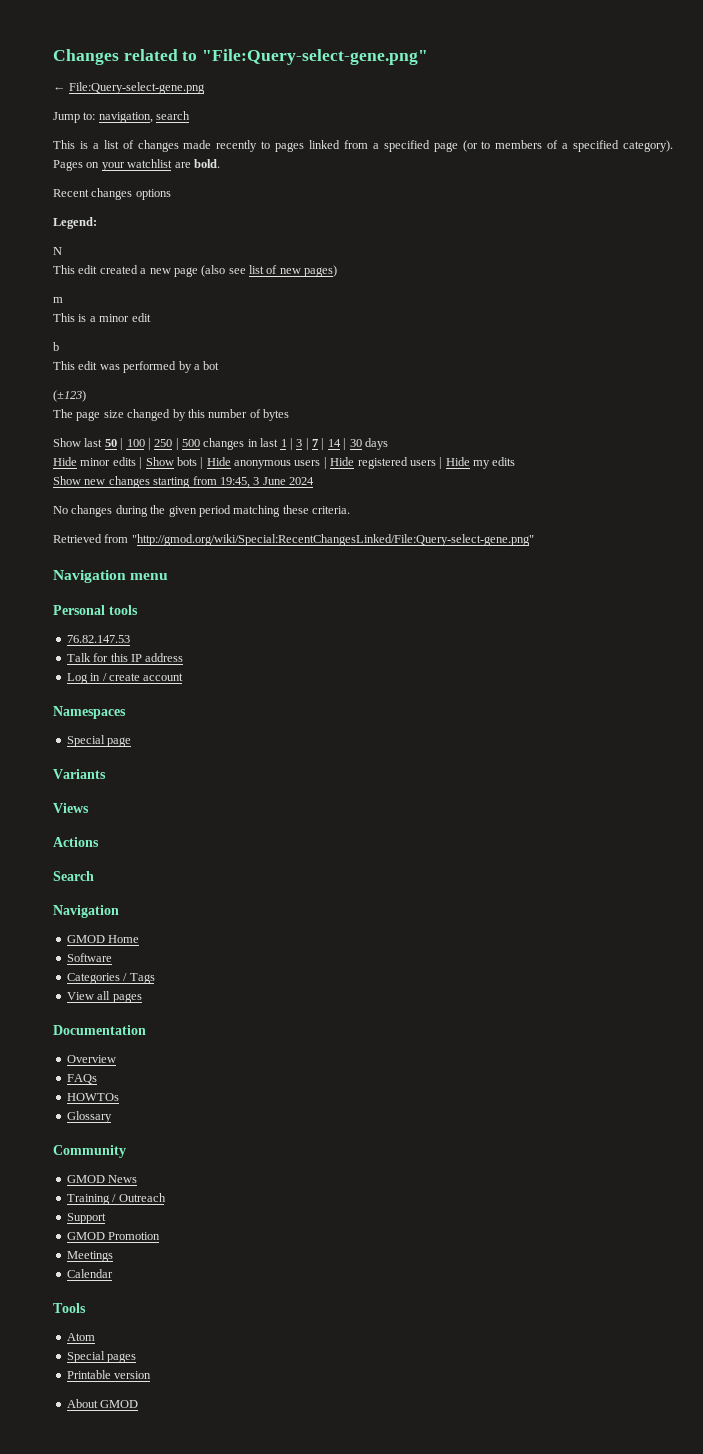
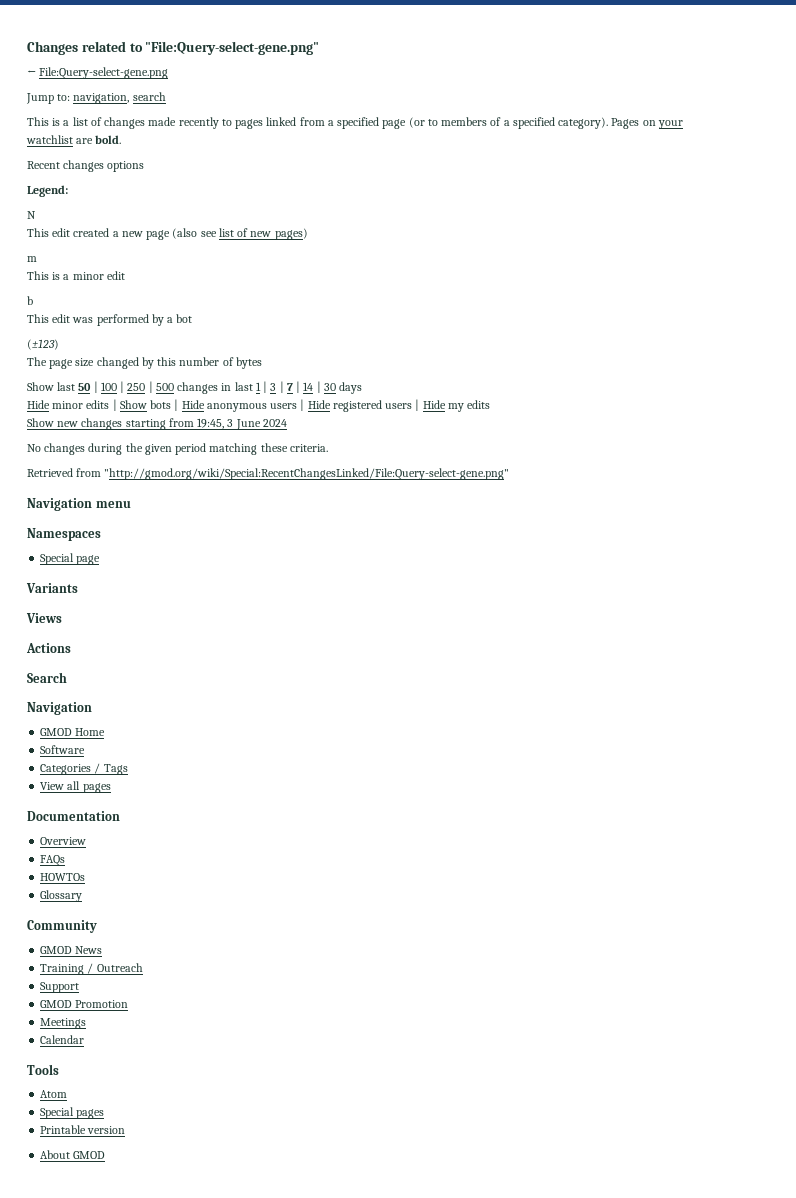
[53,605,138,615] [66,635,130,643] [66,653,184,662] [66,673,184,684] // Personal tools // 76.82.147.53 // Talk for this IP address // Log in / create account -> (131, 504) none

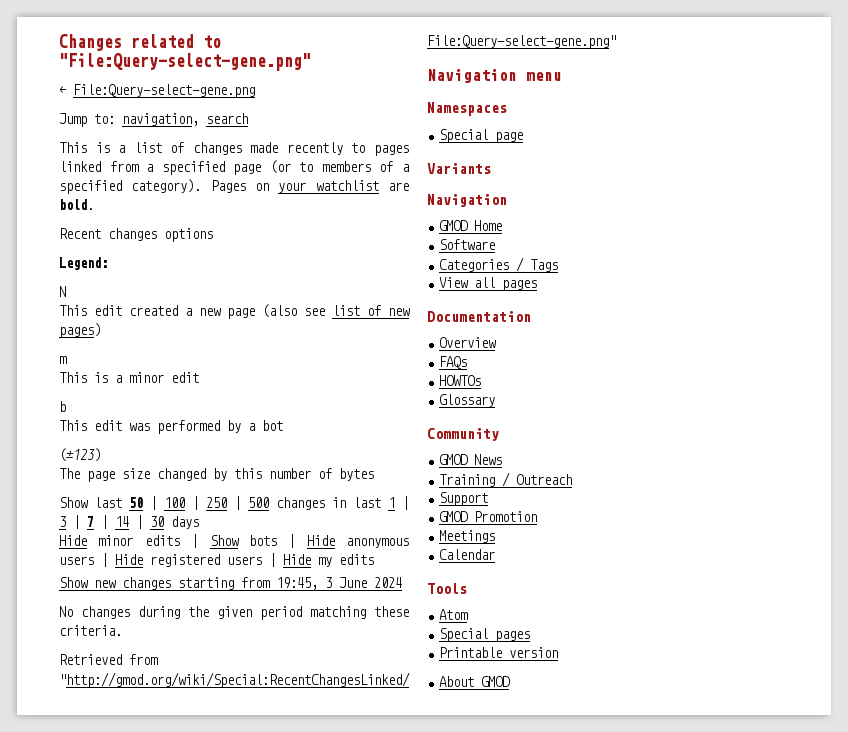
[26,613,62,623] [26,643,71,653] [27,672,67,683] // Views // Actions // Search -> (491, 168) none

